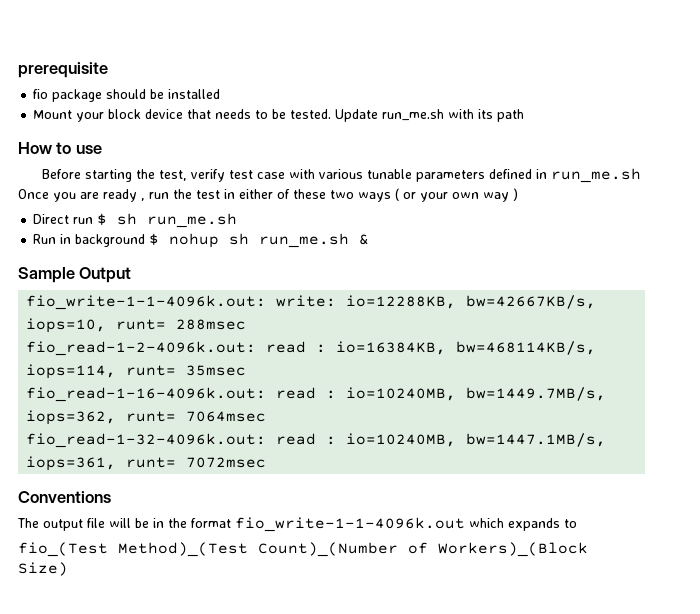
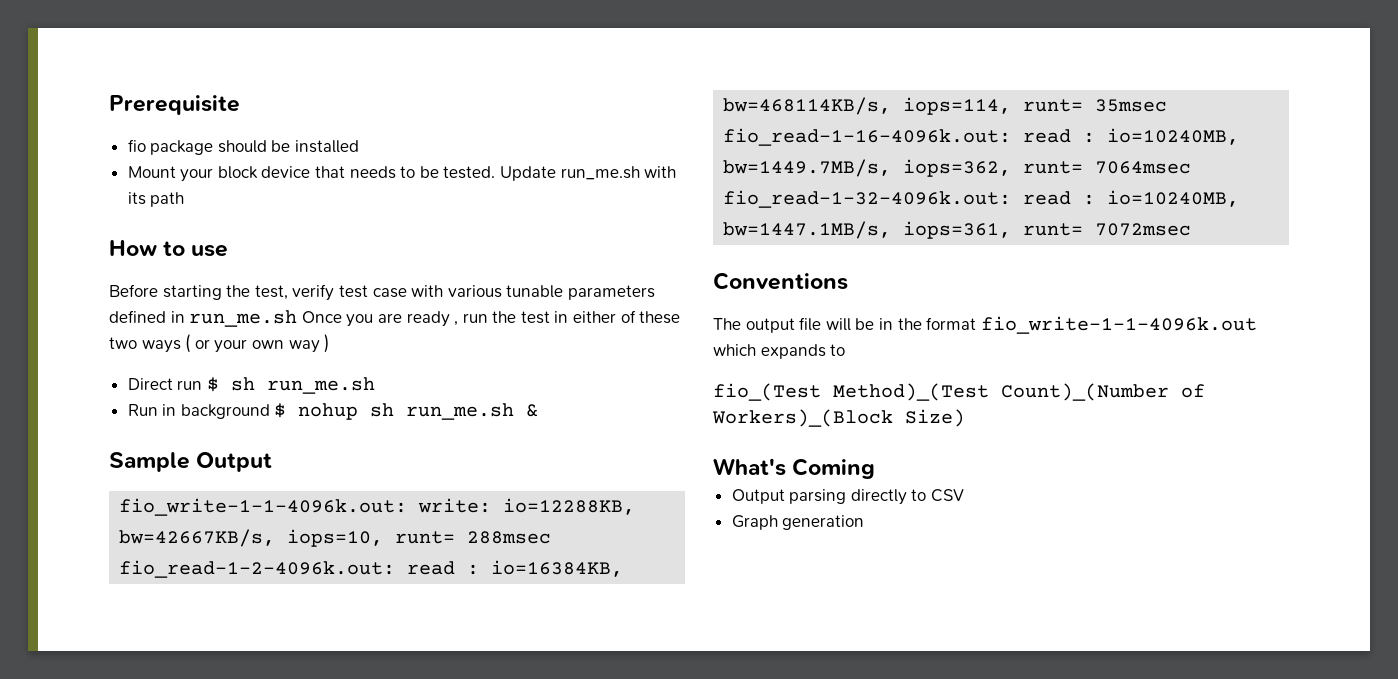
[18,62,108,78] prerequisite -> [109,95,240,115] Prerequisite
(68, 569) none -> [713,458,876,479] [731,489,965,505] [731,515,865,530] // What's Coming // Output parsing directly to CSV // Graph generation

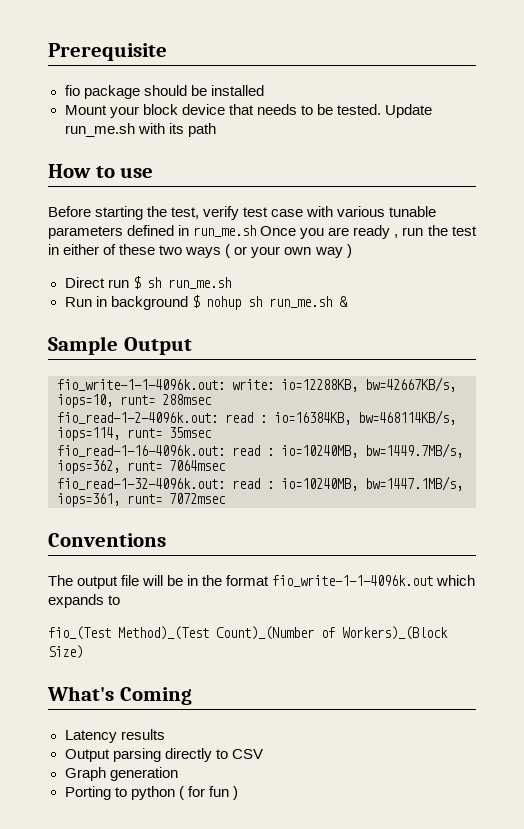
(876, 468) none -> [64,729,165,743] // Latency results
(865, 522) none -> [64,786,238,800] // Porting to python ( for fun )

